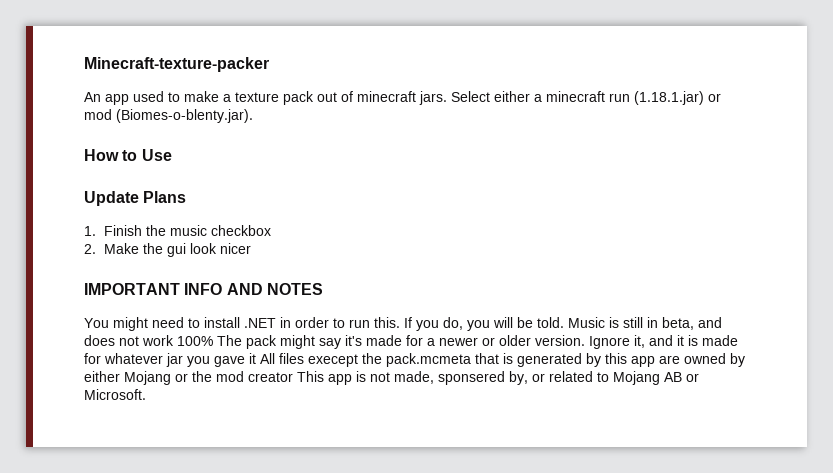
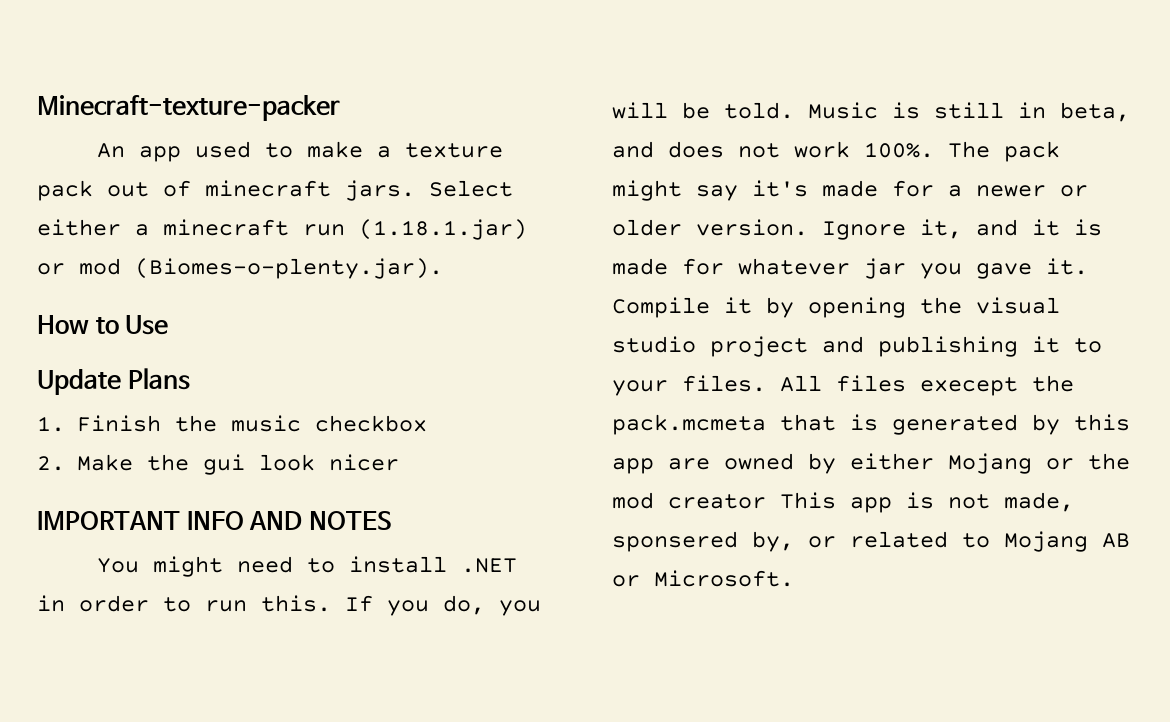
[116,109,253,123] (Biomes-o-blenty.jar). -> [135,258,443,279] (Biomes-o-plenty.jar).
[177,336,213,346] 100% -> [864,142,934,158] 100%.
[249,353,256,364] it -> [1046,258,1088,275] [612,297,1060,318] [612,336,1102,357] [612,375,766,396] it. Compile it by opening the visual studio project and publishing it to your files.

